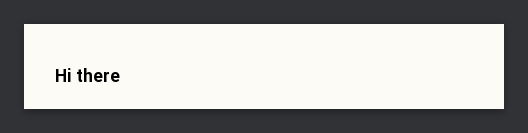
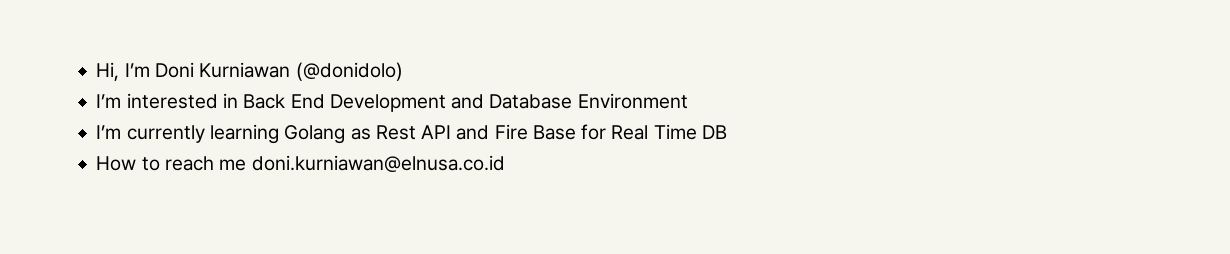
[55,68,120,82] Hi there -> [96,62,403,81] [96,93,688,112] [96,124,727,144] [96,155,505,172] Hi, I’m Doni Kurniawan (@donidolo) // I’m interested in Back End Development and Database Environment // I’m currently learning Golang as Rest API and Fire Base for Real Time DB // How to reach me doni.kurniawan@elnusa.co.id

